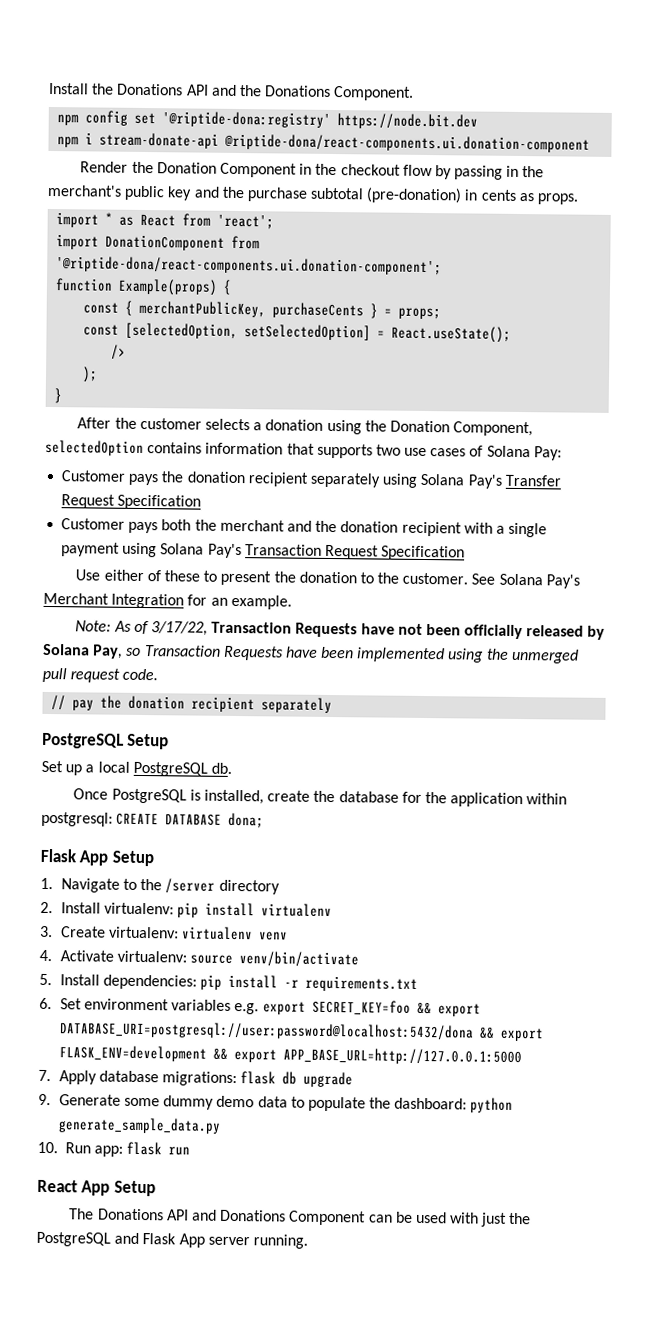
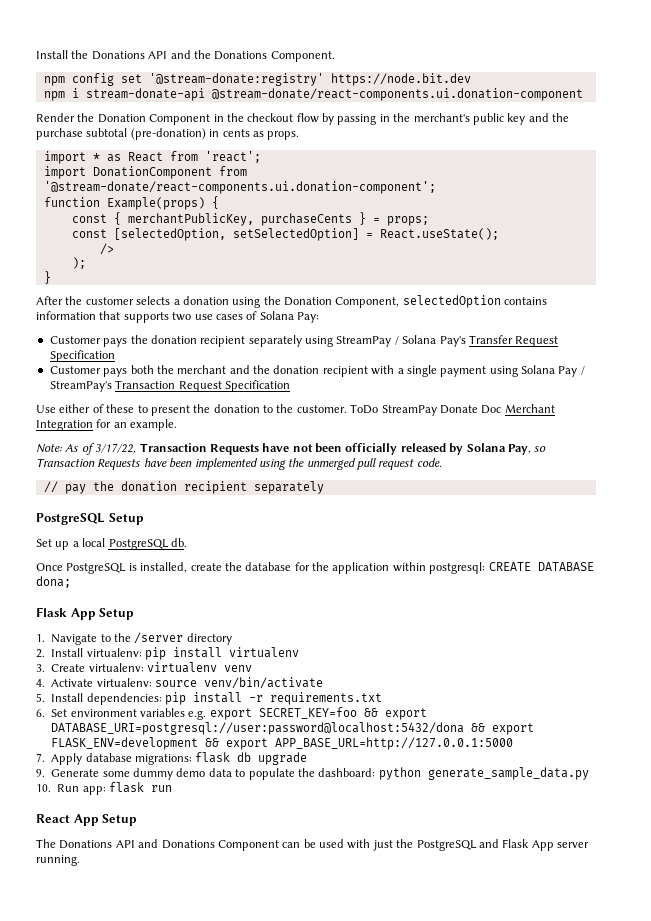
[162,111,332,128] '@riptide-dona:registry' -> [148,73,324,86] '@stream-donate:registry'
[224,133,591,153] @riptide-dona/react-components.ui.donation-component -> [211,88,583,101] @stream-donate/react-components.ui.donation-component
[56,256,443,276] '@riptide-dona/react-components.ui.donation-component'; -> [43,181,436,194] '@stream-donate/react-components.ui.donation-component';
(418, 480) none -> [336,336,399,347] StreamPay /
[207,543,242,559] Pay's -> [558,366,585,377] [49,381,112,392] Pay / StreamPay's
[471,573,580,589] See Solana Pay's -> [350,404,502,416] ToDo StreamPay Donate Doc

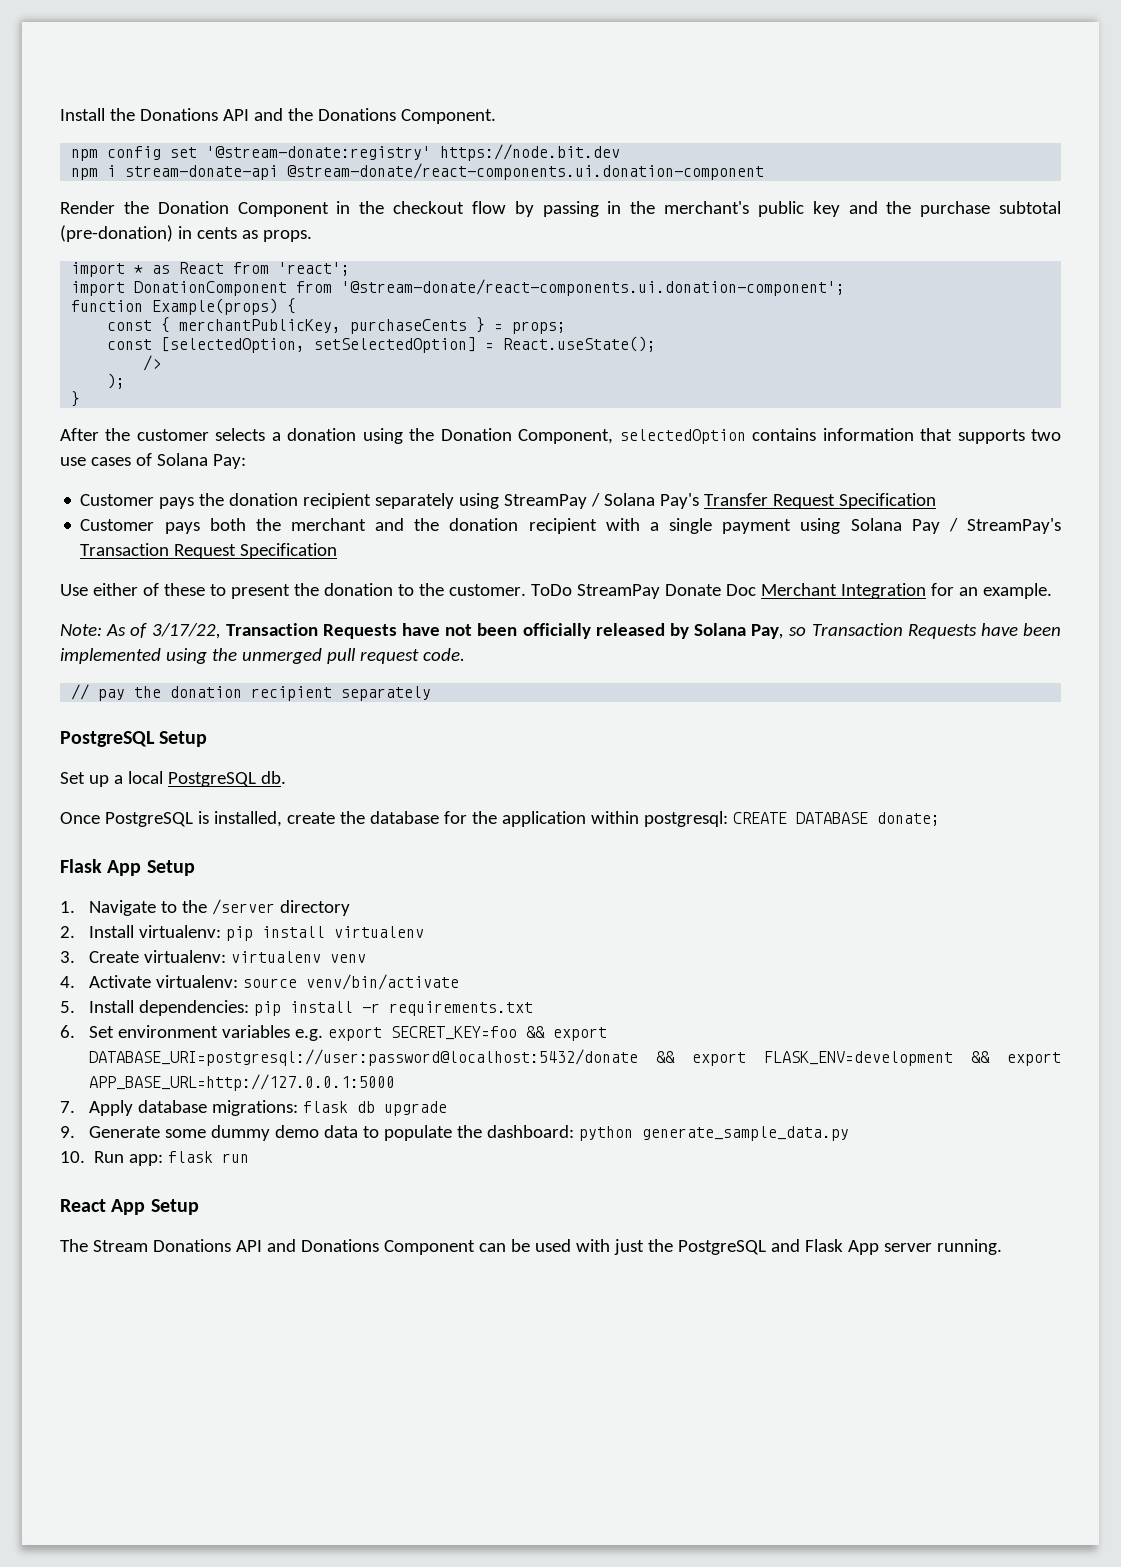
[36,576,71,588] dona; -> [876,812,940,826] donate;
[51,722,465,735] DATABASE_URI=postgresql://user:password@localhost:5432/dona -> [88,1049,638,1066] DATABASE_URI=postgresql://user:password@localhost:5432/donate
(56, 843) none -> [92,1240,148,1252] Stream

